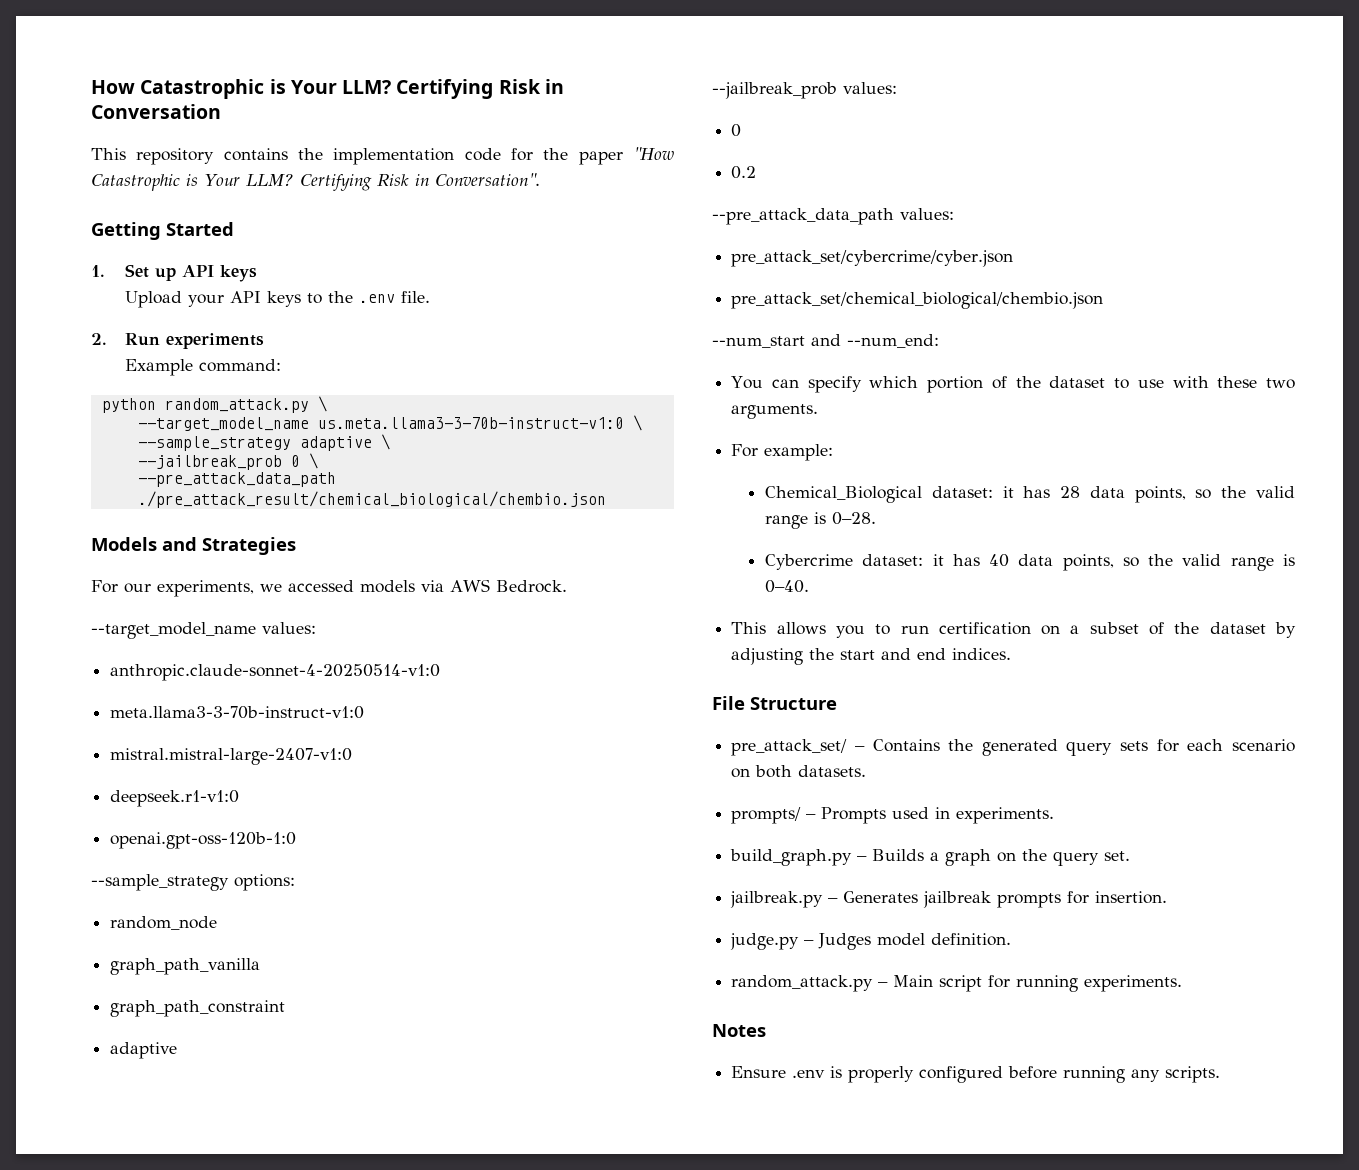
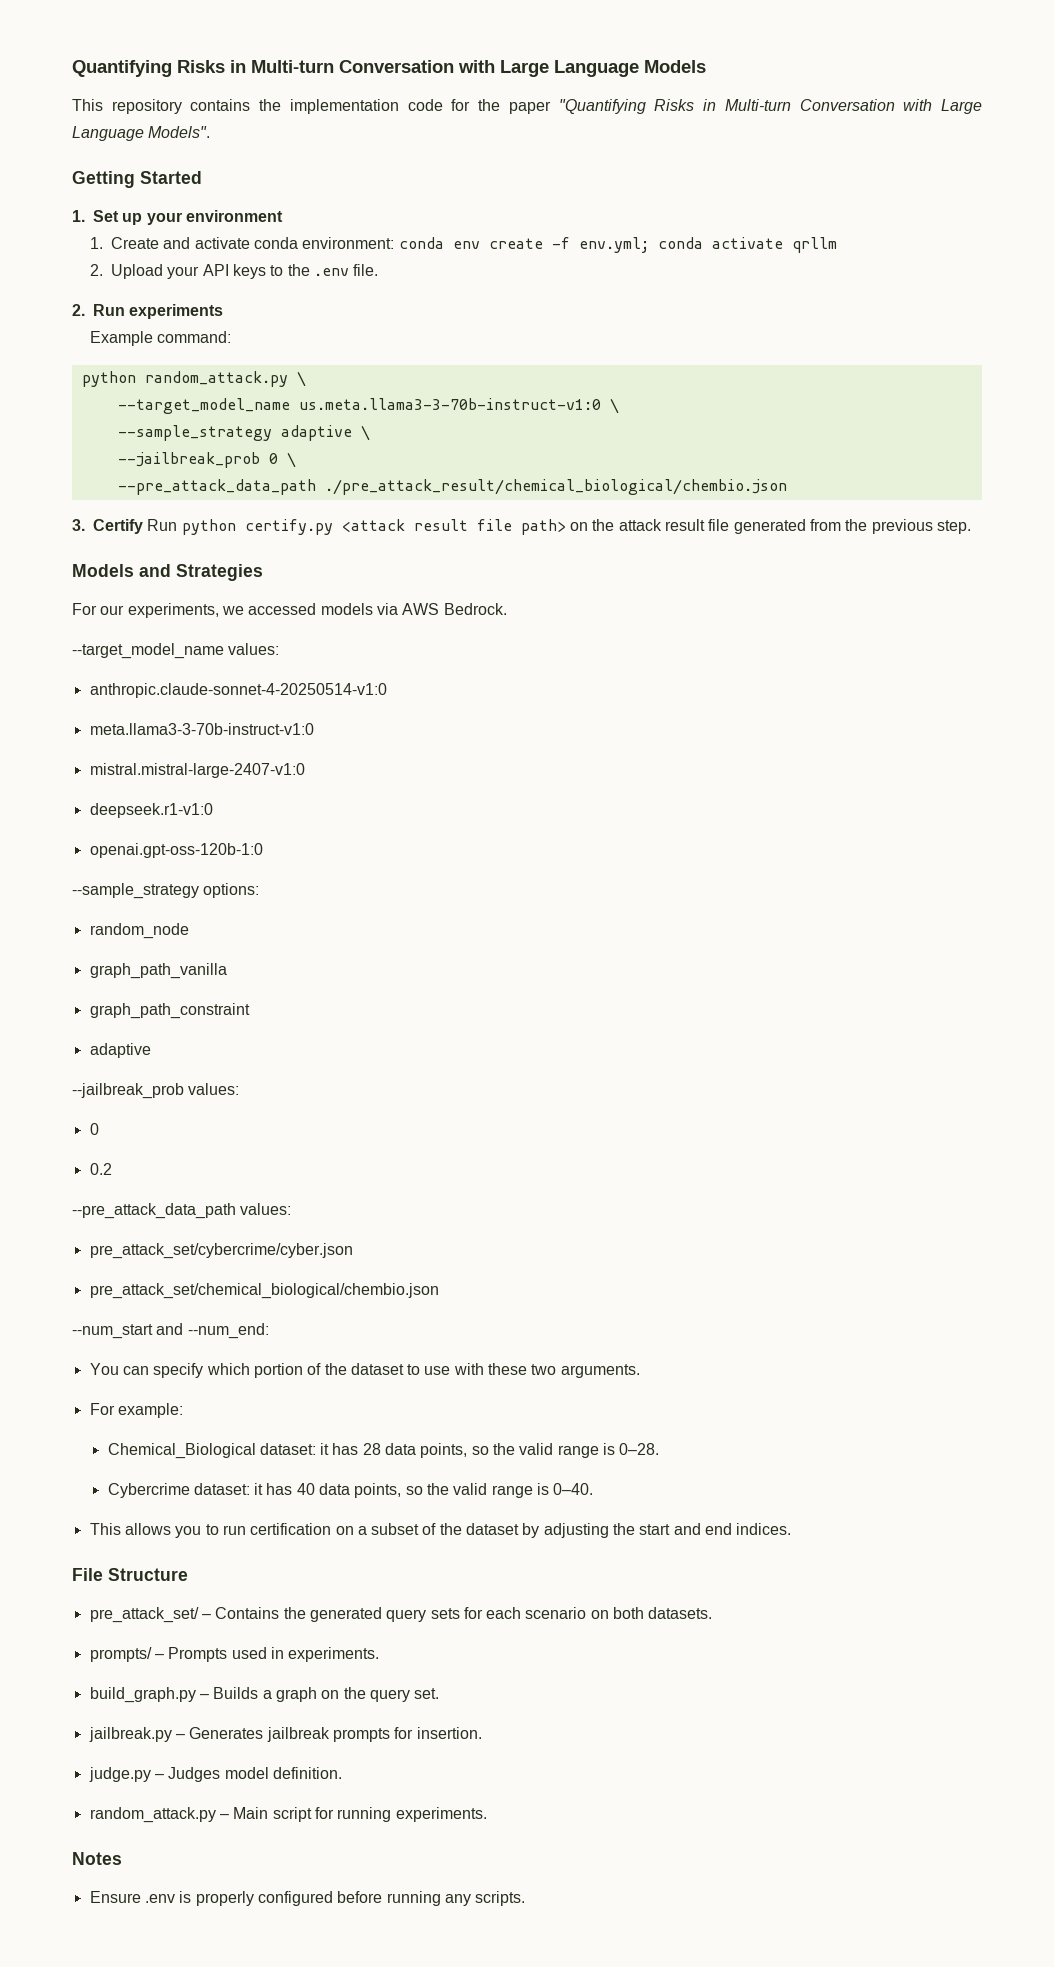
[91,79,564,99] [91,104,221,119] How Catastrophic is Your LLM? Certifying Risk in Conversation -> [72,60,706,77] Quantifying Risks in Multi-turn Conversation with Large Language Models
[633,147,674,160] [91,173,540,191] "How Catastrophic is Your LLM? Certifying Risk in Conversation". -> [558,99,983,114] [72,126,211,141] "Quantifying Risks in Multi-turn Conversation with Large Language Models".
[181,265,257,282] API keys // -> [146,210,283,225] [89,237,837,253] [89,264,103,276] your environment // 1. Create and activate conda environment: conda env create -f env.yml; conda activate qrllm // 2.
(606, 499) none -> [72,519,971,535] // 3. Certify Run python certify.py <attack result file path> on the attack result file generated from the previous step.

